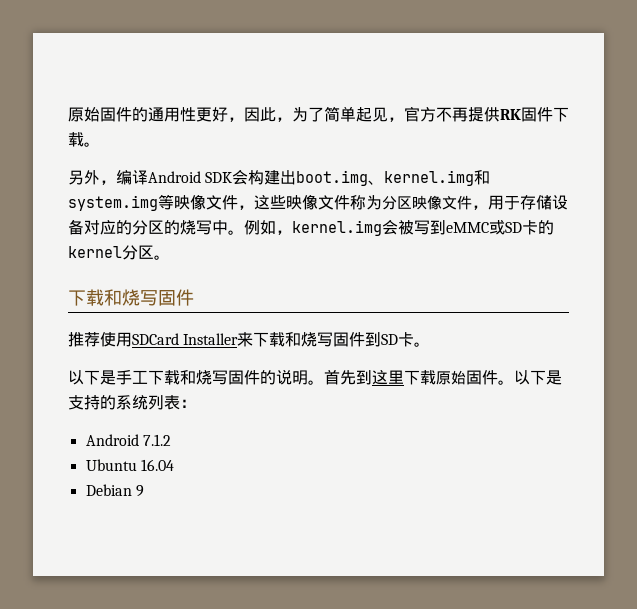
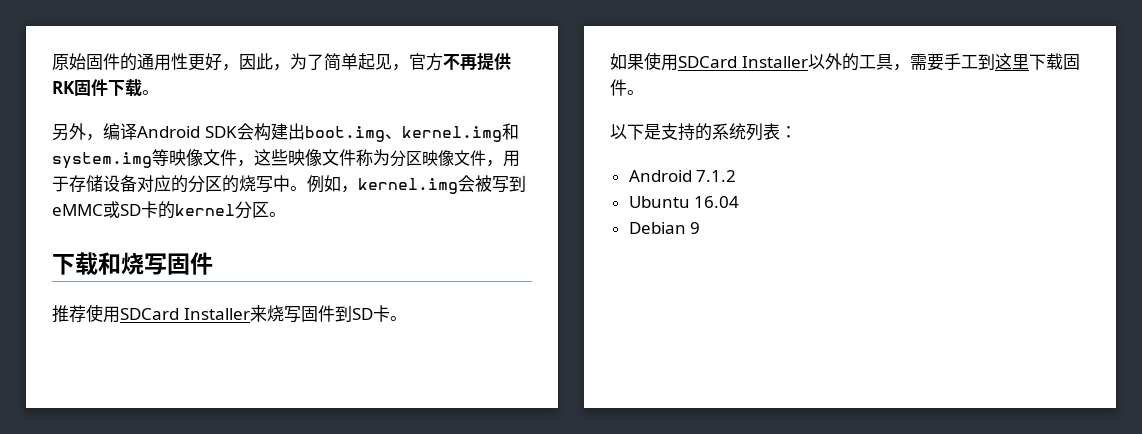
[253,332,302,347] 下载和 -> (267, 313) none
[68,369,356,385] 以下是手工下载和烧写固件的说明。首先 -> [610,52,978,71] 如果使用SDCard Installer以外的工具，需要手工
[436,370,466,385] 原始 -> (1063, 61) none
(514, 382) none -> (644, 92) //

